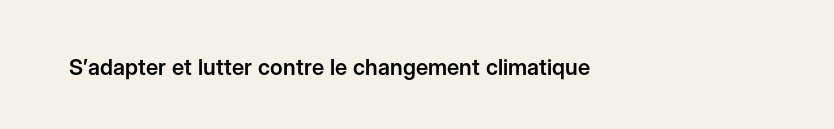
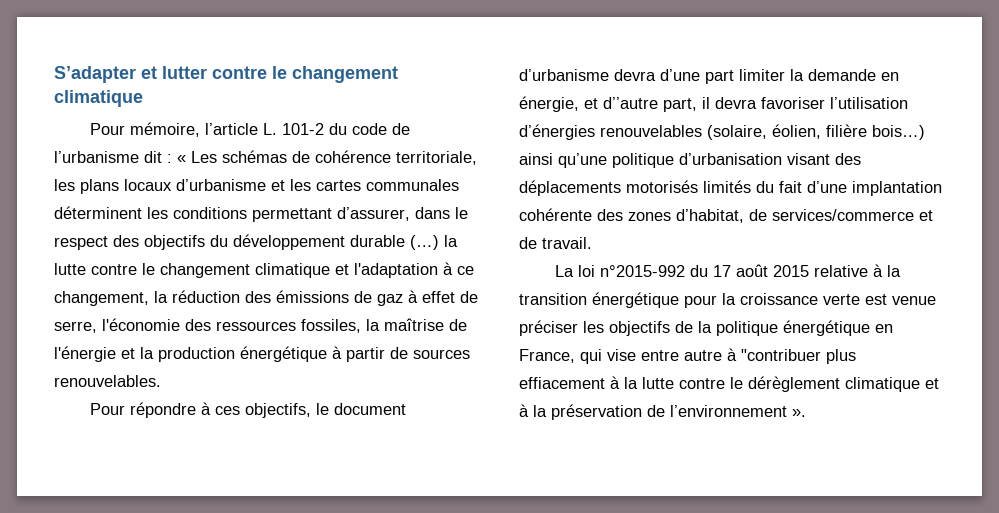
(590, 69) none -> [90,122,411,137] [54,150,477,165] [54,179,459,194] [54,206,468,222] [54,234,458,250] [54,262,474,278] [54,290,478,306] [54,318,467,333] [54,346,470,362] [54,375,161,387] [90,402,407,418] [519,69,899,84] [519,96,908,112] [519,124,925,140] [519,153,861,168] [519,180,942,196] [519,208,933,223] [519,237,592,249] [555,264,902,277] [519,292,936,308] [519,320,893,336] [519,348,856,364] [519,376,939,392] [519,404,806,420] // Pour mémoire, l’article L. 101-2 du code de l’urbanisme dit : « Les schémas de cohérence territoriale, les plans locaux d’urbanisme et les cartes communales déterminent les conditions permettant d’assurer, dans le respect des objectifs du développement durable (…) la lutte contre le changement climatique et l'adaptation à ce changement, la réduction des émissions de gaz à effet de serre, l'économie des ressources fossiles, la maîtrise de l'énergie et la production énergétique à partir de sources renouvelables. // Pour répondre à ces objectifs, le document d’urbanisme devra d’une part limiter la demande en énergie, et d’’autre part, il devra favoriser l’utilisation d’énergies renouvelables (solaire, éolien, filière bois…) ainsi qu’une politique d’urbanisation visant des déplacements motorisés limités du fait d’une implantation cohérente des zones d’habitat, de services/commerce et de travail. // La loi n°2015-992 du 17 août 2015 relative à la transition énergétique pour la croissance verte est venue préciser les objectifs de la politique énergétique en France, qui vise entre autre à "contribuer plus effiacement à la lutte contre le dérèglement climatique et à la préservation de l’environnement ».

